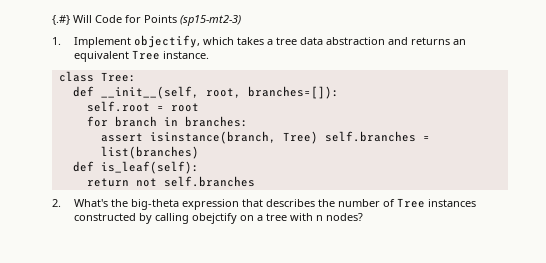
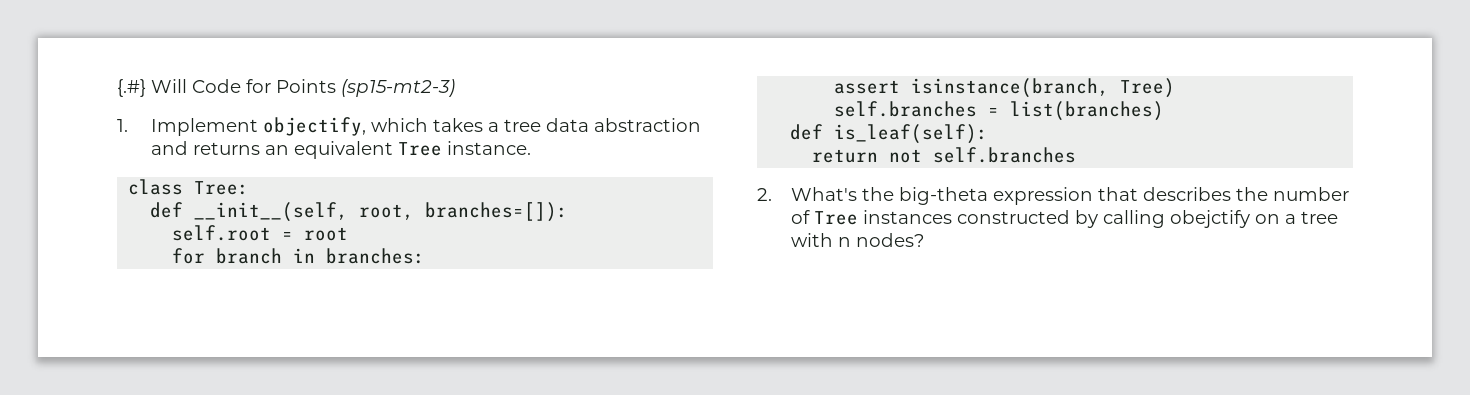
(318, 137) none -> (1176, 88) //

